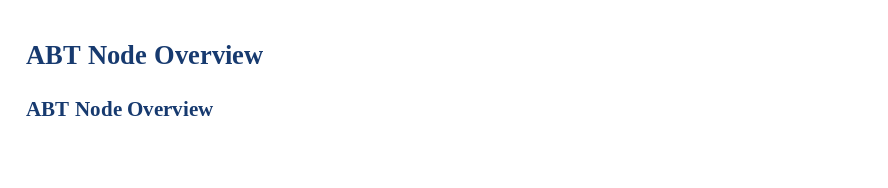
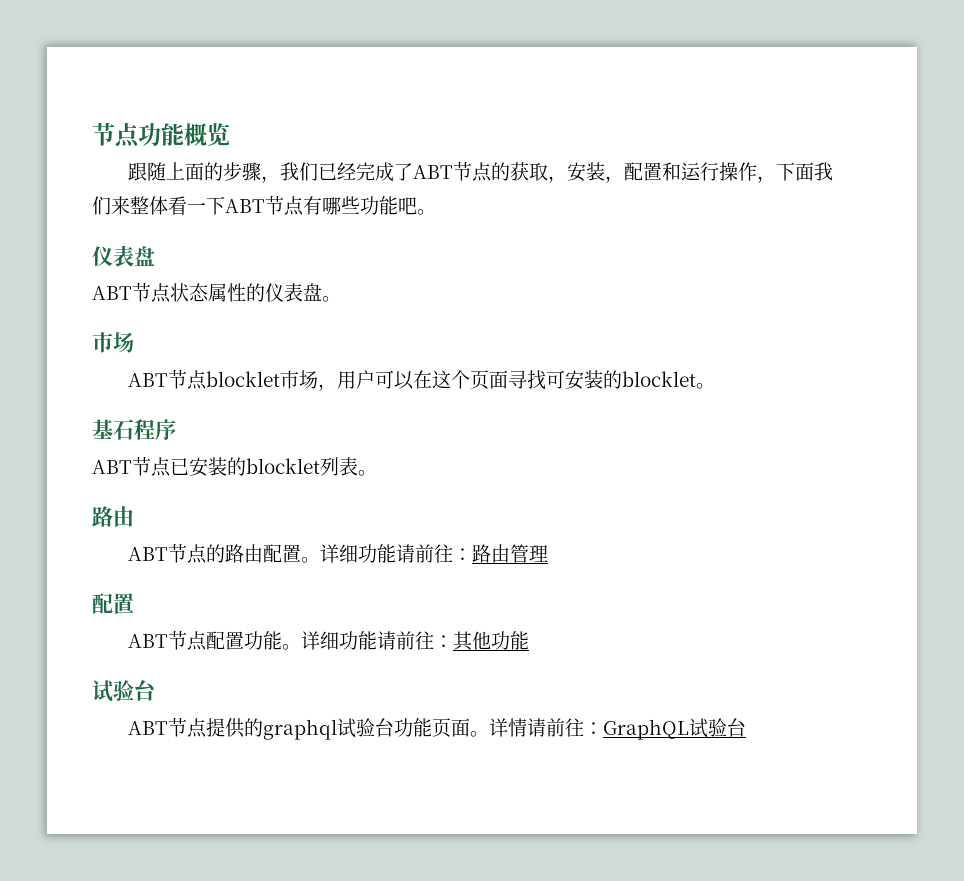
[26,45,264,64] [26,101,215,116] ABT Node Overview // ABT Node Overview -> [92,122,230,148] [128,161,834,183] [92,195,436,216] [92,245,155,267] [92,282,341,303] [92,332,134,353] [128,369,716,391] [92,419,176,440] [92,456,377,477] [92,506,134,527] [128,543,549,564] [92,593,134,614] [128,630,530,651] [92,680,156,702] [128,717,747,740] 节点功能概览 // 跟随上面的步骤，我们已经完成了ABT节点的获取，安装，配置和运行操作，下面我们来整体看一下ABT节点有哪些功能吧。 // 仪表盘 // ABT节点状态属性的仪表盘。 // 市场 // ABT节点blocklet市场，用户可以在这个页面寻找可安装的blocklet。 // 基石程序 // ABT节点已安装的blocklet列表。 // 路由 // ABT节点的路由配置。详细功能请前往：路由管理 // 配置 // ABT节点配置功能。详细功能请前往：其他功能 // 试验台 // ABT节点提供的graphql试验台功能页面。详情请前往：GraphQL试验台

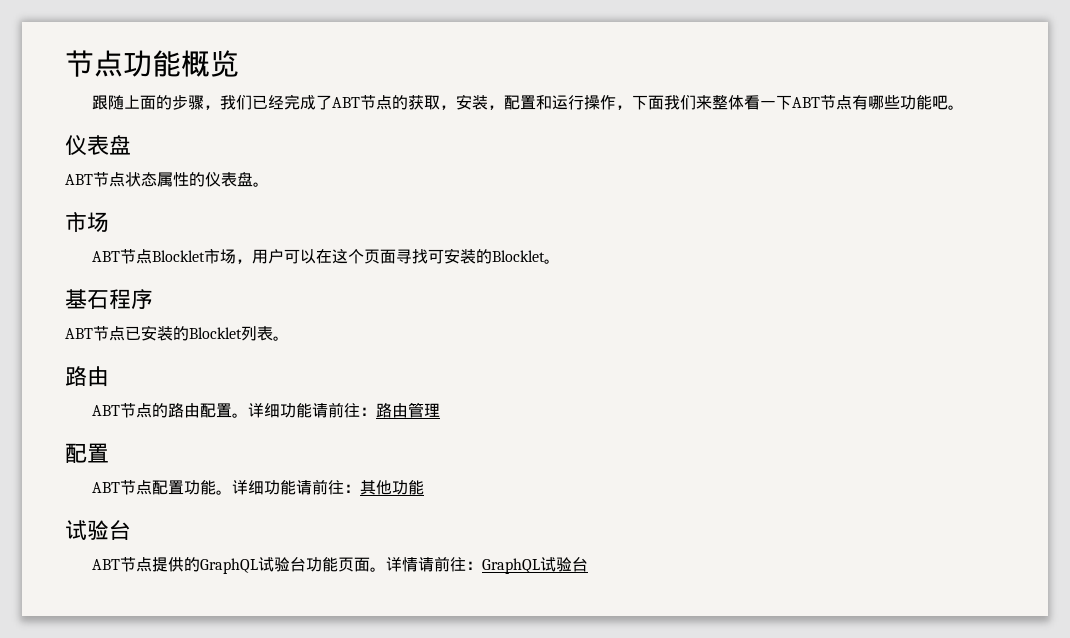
[206,371,281,387] blocklet -> [151,250,205,262] Blocklet
[622,371,697,387] blocklet -> [491,250,545,262] Blocklet
[246,458,320,474] blocklet -> [189,327,242,339] Blocklet
[263,719,338,740] graphql -> [199,558,258,574] GraphQL

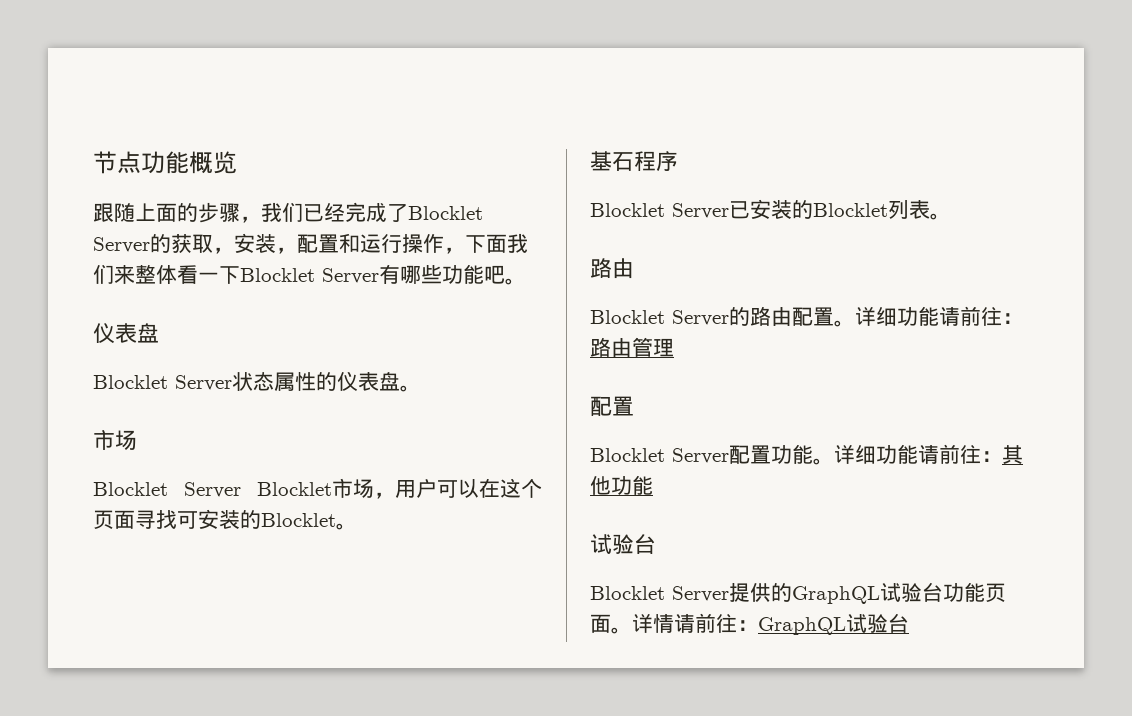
[331,95,392,110] ABT节点 -> [408,206,483,220] [93,237,150,253] Blocklet Server
[791,95,852,110] ABT节点 -> [240,268,379,284] Blocklet Server
[65,172,125,187] ABT节点 -> [93,375,232,391] Blocklet Server
[91,249,152,264] ABT节点 -> [93,482,241,498] Blocklet Server
[65,326,125,341] ABT节点 -> [590,203,729,219] Blocklet Server
[91,403,152,418] ABT节点 -> [590,310,729,326] Blocklet Server
[91,480,152,495] ABT节点 -> [590,448,729,464] Blocklet Server
[91,557,152,572] ABT节点 -> [590,586,729,602] Blocklet Server

